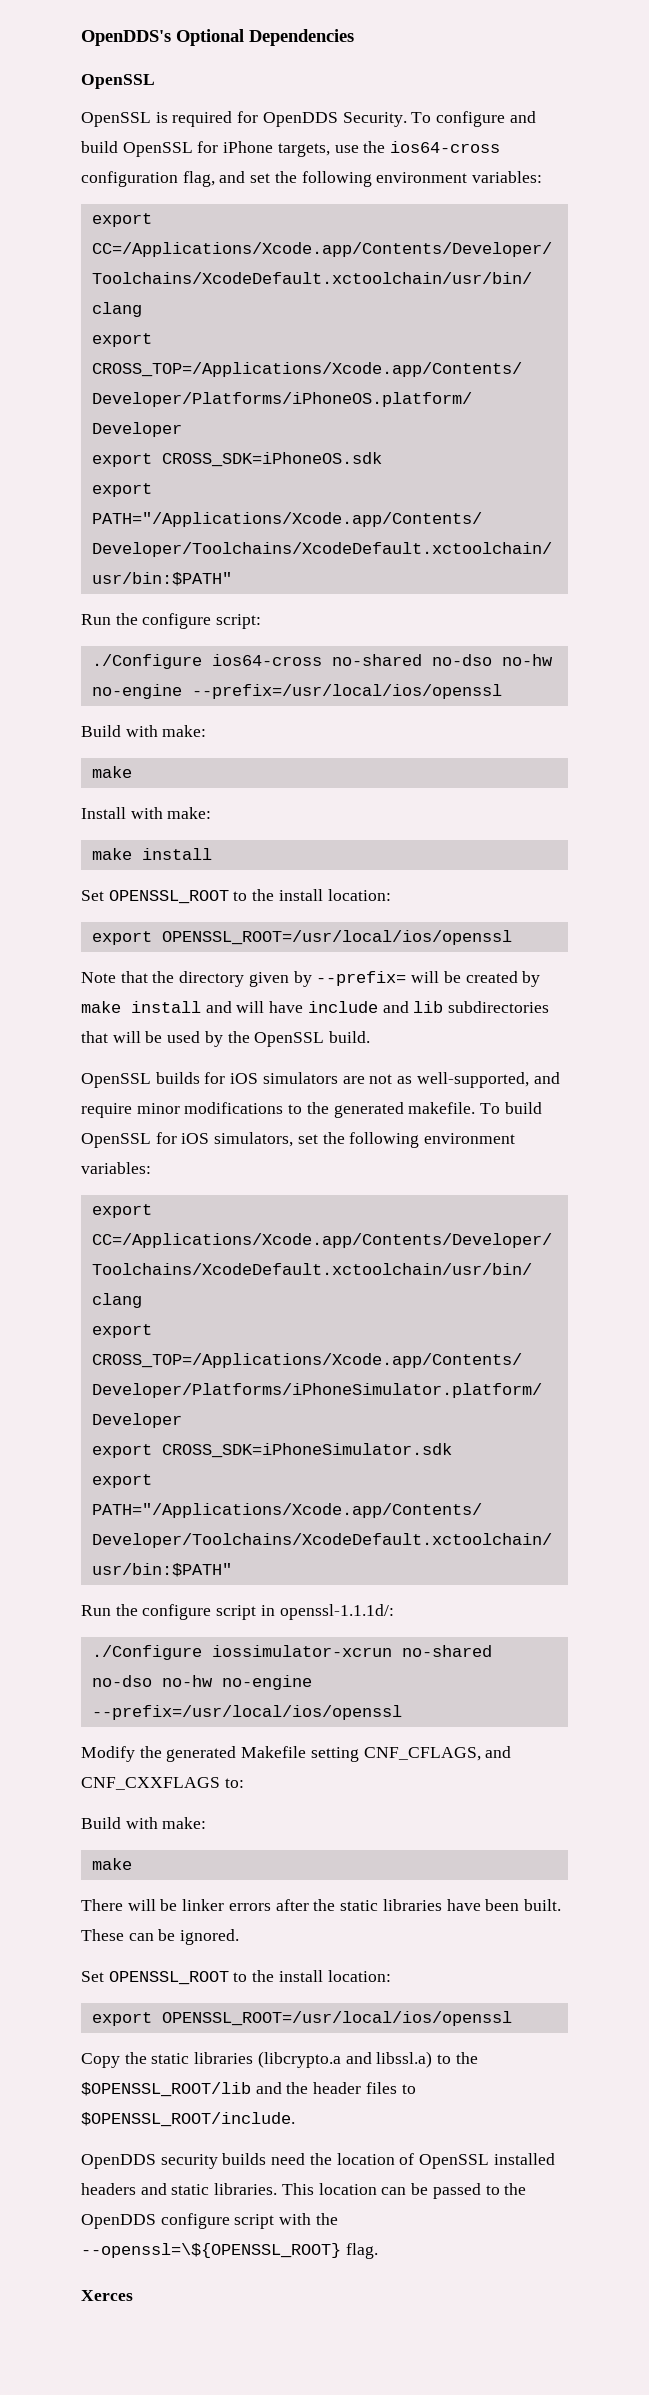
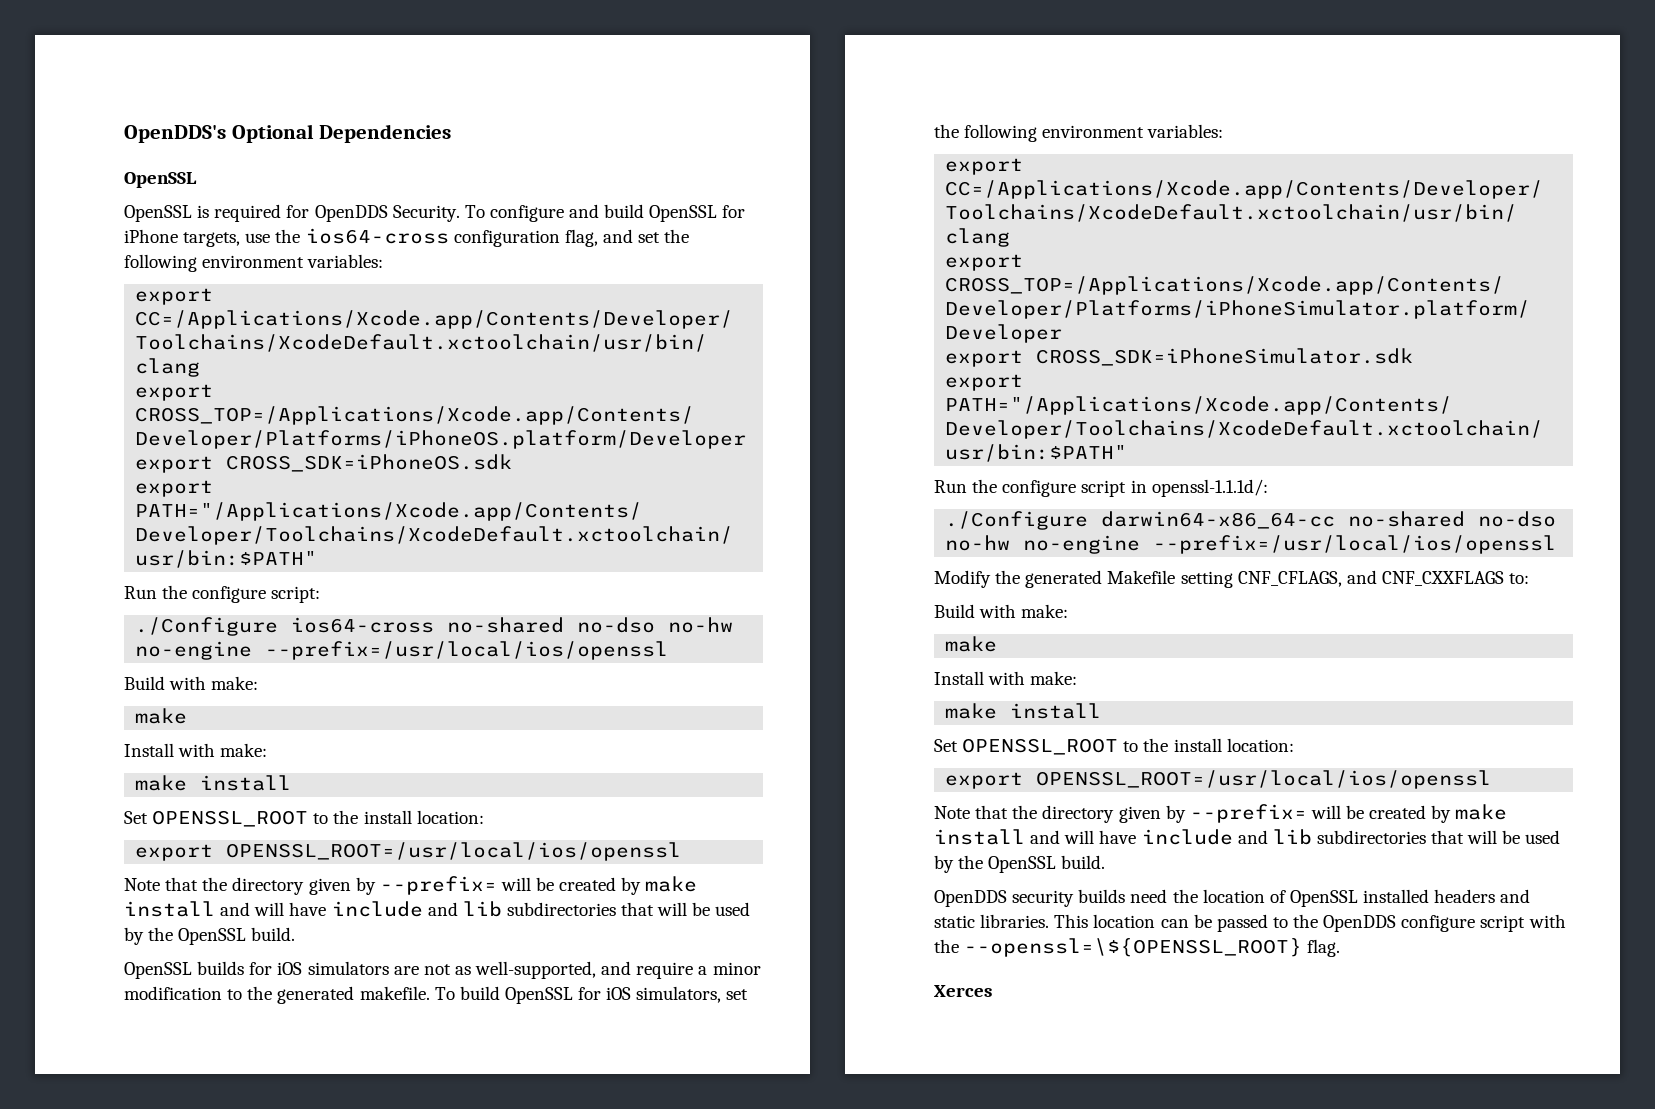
[136,1102,284,1114] minor modifications -> [698,962,761,975] [124,986,222,1000] a minor modification
[211,1645,392,1657] iossimulator-xcrun -> [1101,511,1336,529] darwin64-x86_64-cc
[81,1899,561,1911] [81,1929,240,1945] [81,1970,391,1985] [91,2011,512,2026] [81,2051,478,2068] [81,2082,416,2097] [81,2112,295,2127] There will be linker errors after the static libraries have been built. These can be ignored. // Set OPENSSL_ROOT to the install location: // export OPENSSL_ROOT=/usr/local/ios/openssl // Copy the static libraries (libcrypto.a and libssl.a) to the $OPENSSL_ROOT/lib and the header files to $OPENSSL_ROOT/include. -> [934,671,1078,685] [945,703,1102,719] [934,738,1294,755] [945,770,1492,789] [934,804,1508,823] [934,829,1561,845] [934,855,1106,873] Install with make: // make install // Set OPENSSL_ROOT to the install location: // export OPENSSL_ROOT=/usr/local/ios/openssl // Note that the directory given by --prefix= will be created by make install and will have include and lib subdirectories that will be used by the OpenSSL build.

